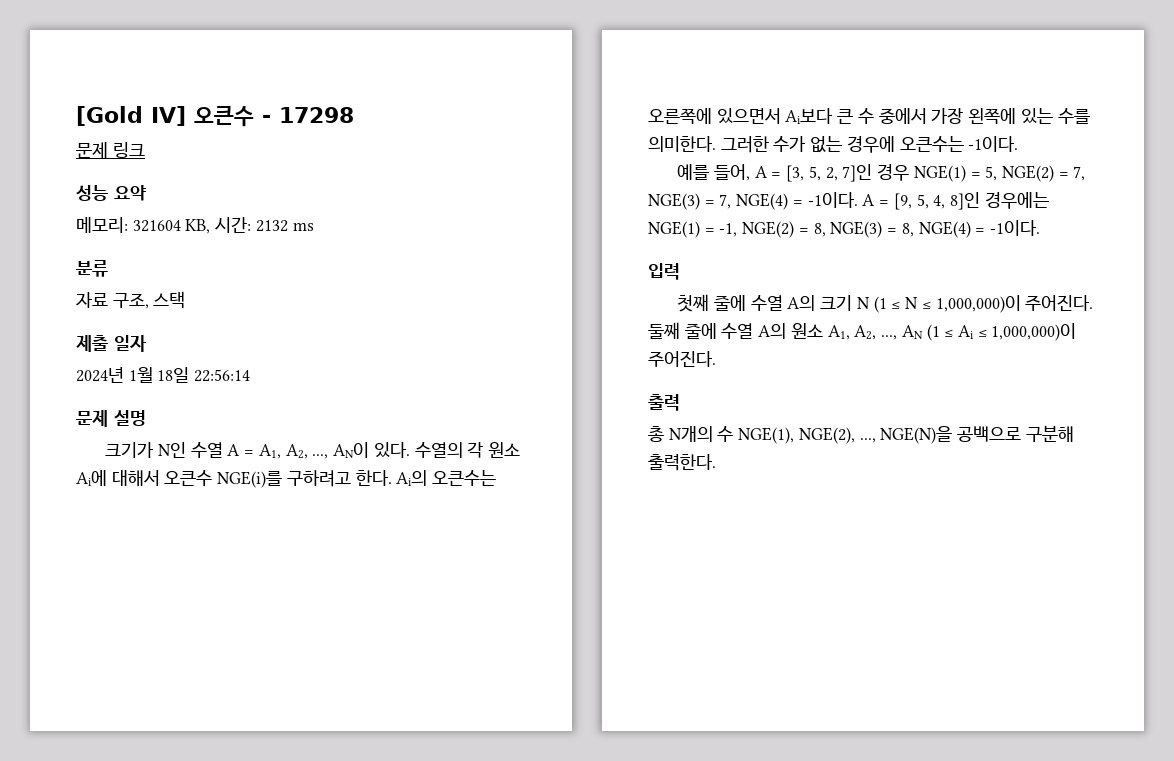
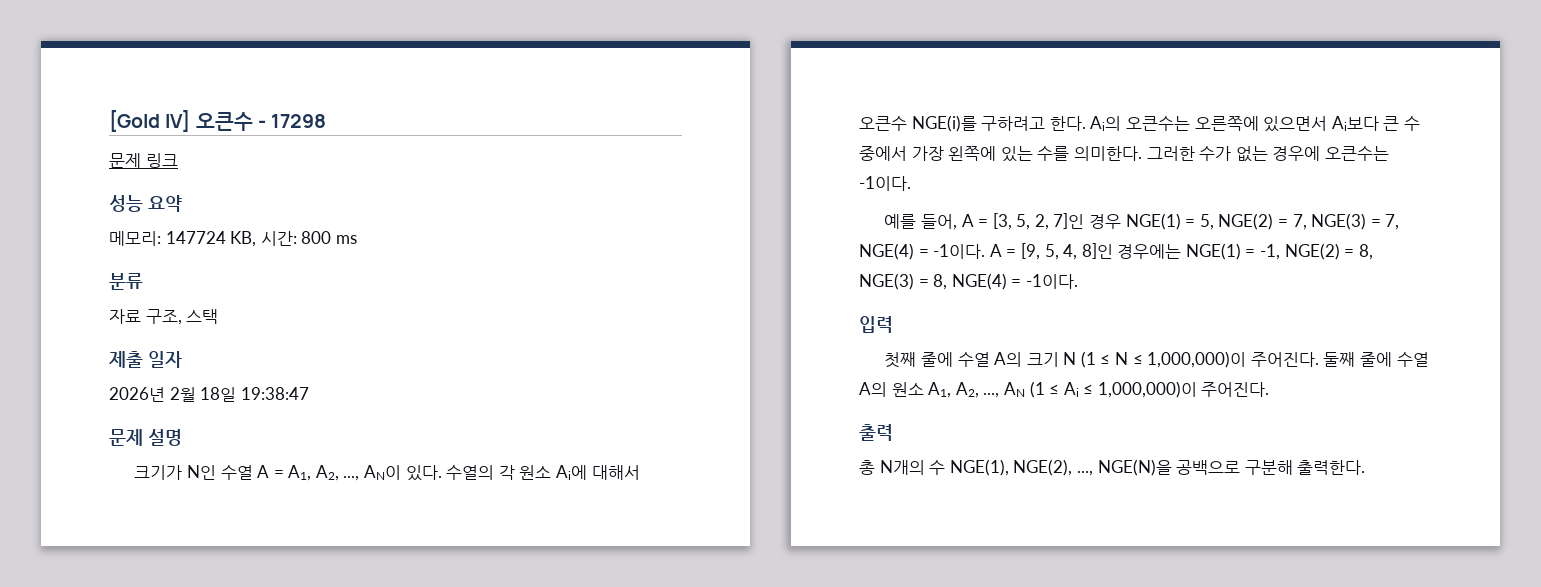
[132,220,181,232] 321604 -> [165,231,226,244] 147724
[255,220,288,232] 2132 -> [301,231,332,244] 800
[76,367,251,383] 2024년 1월 18일 22:56:14 -> [109,387,309,402] 2026년 2월 18일 19:38:47

